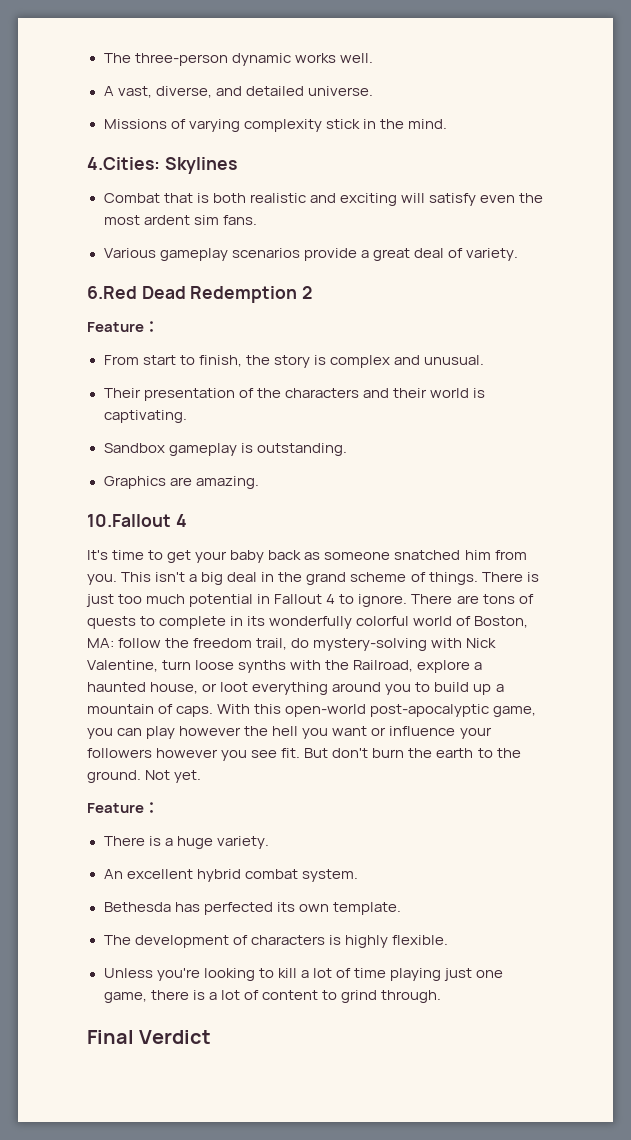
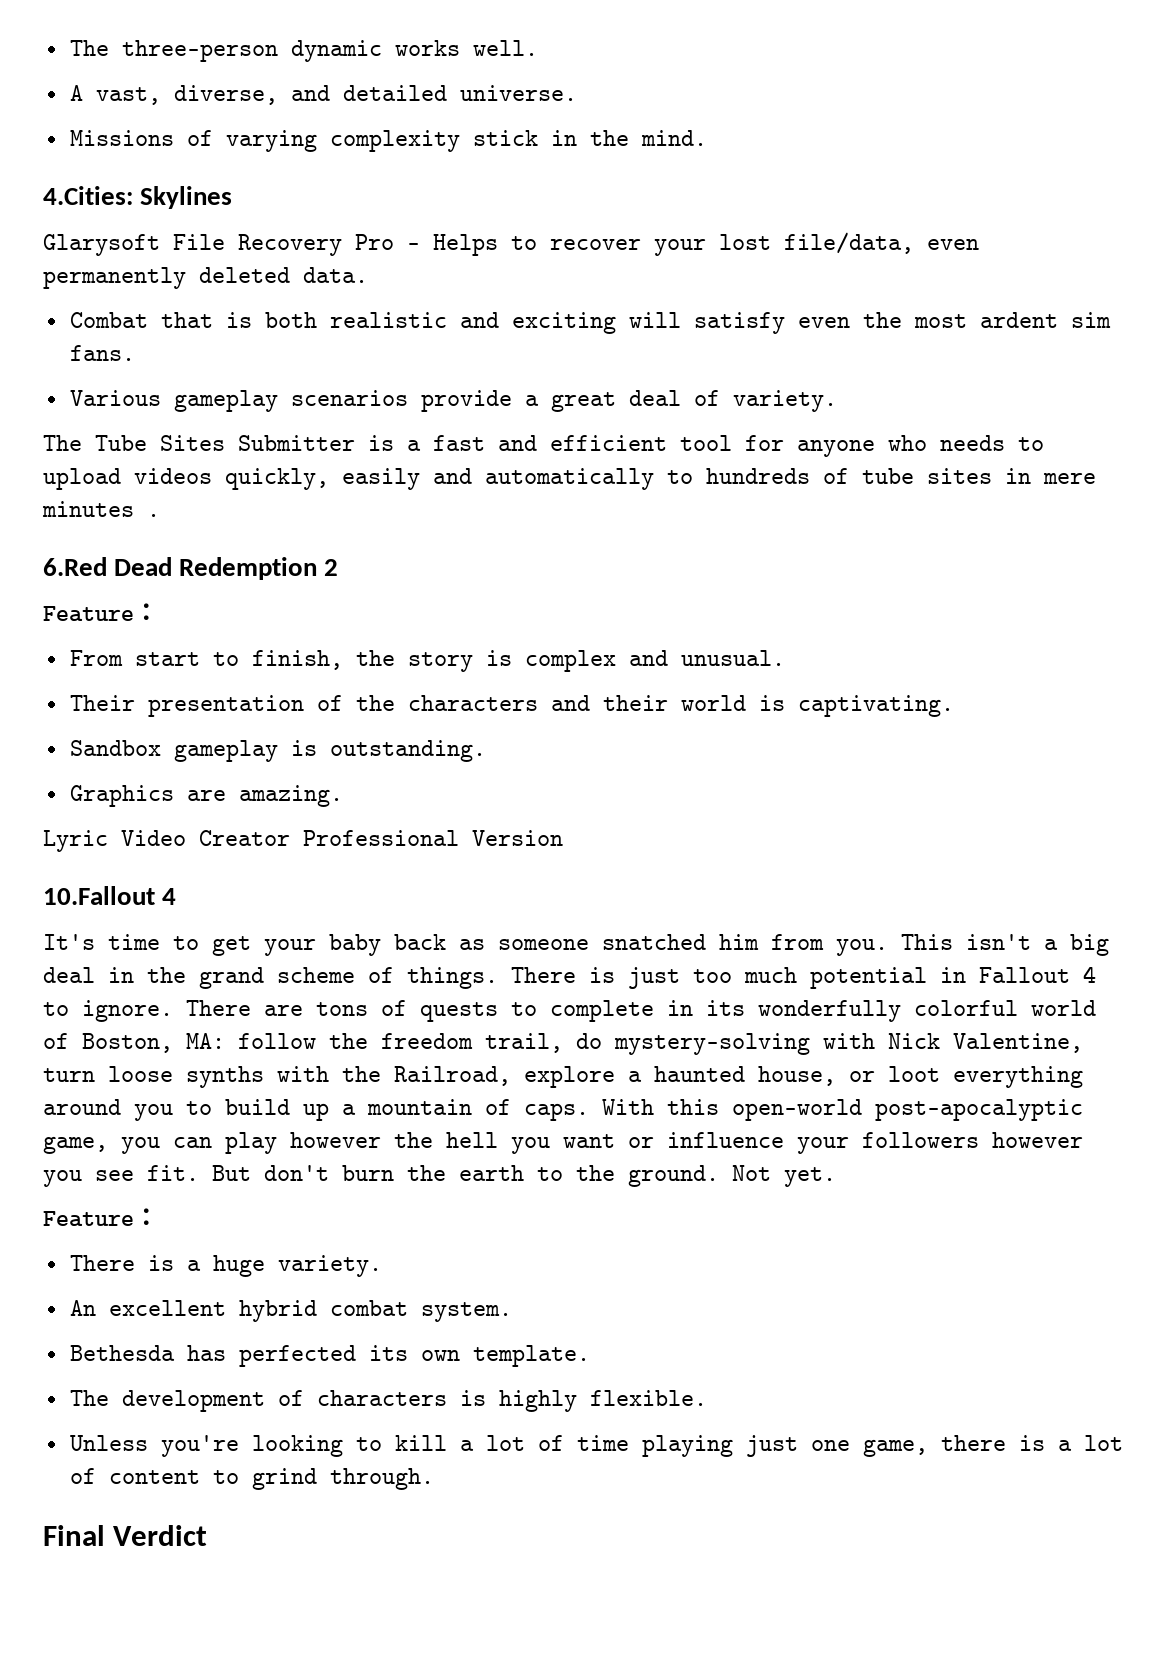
(237, 165) none -> [43,232,979,256] [43,267,368,289] // Glarysoft File Recovery Pro - Helps to recover your lost file/data, even permanently deleted data.
(518, 254) none -> [43,435,1044,457] [43,468,1096,490] [42,501,160,517] // The Tube Sites Submitter is a fast and efficient tool for anyone who needs to upload videos quickly, easily and automatically to hundreds of tube sites in mere minutes .
(259, 482) none -> [43,830,563,852] // Lyric Video Creator Professional Version

